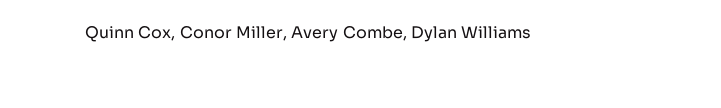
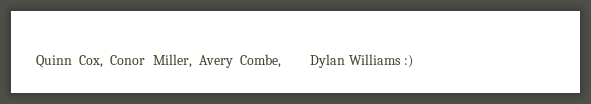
(532, 32) none -> [403,55,413,68] :)

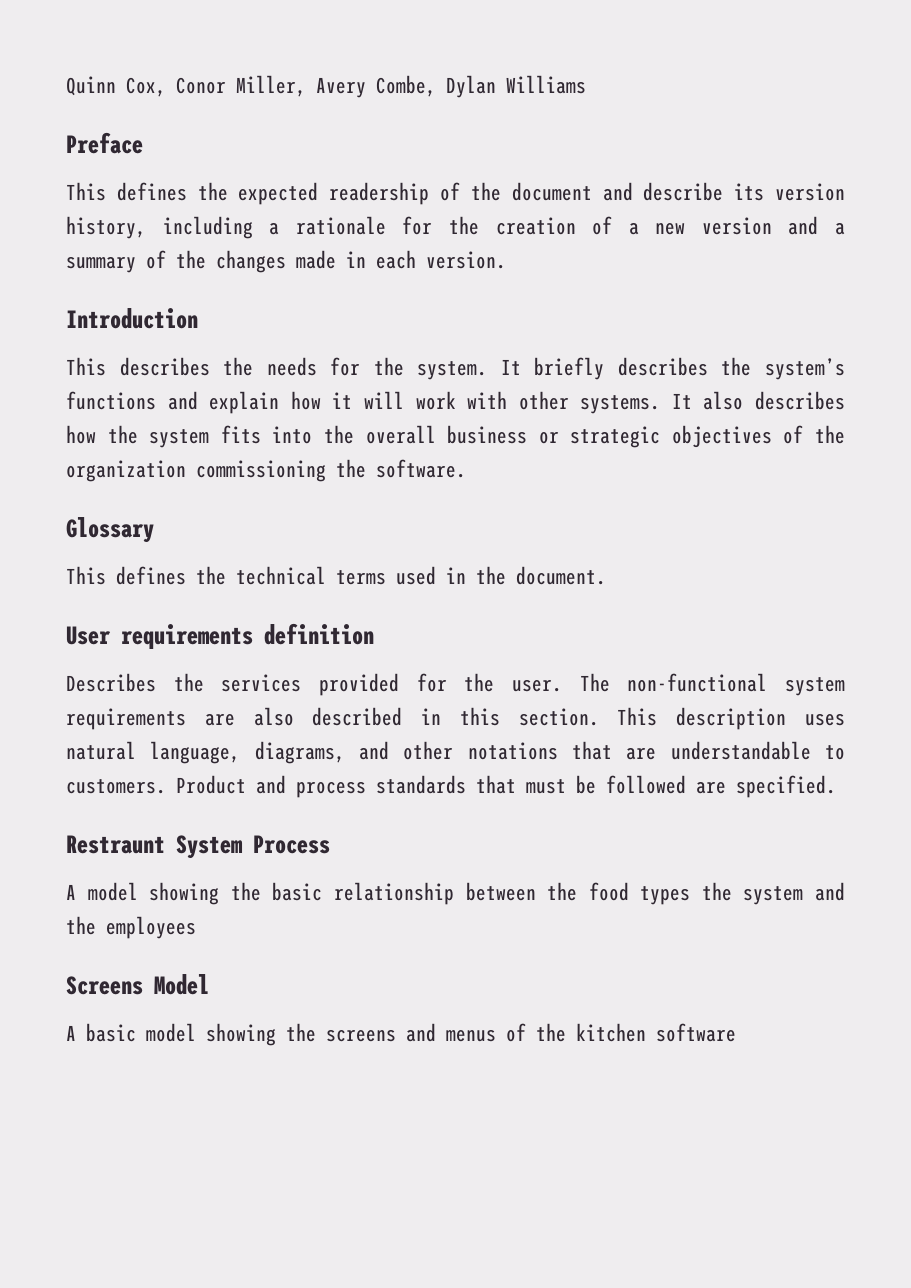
[403,55,413,68] :) -> [66,132,143,154] [66,182,846,205] [66,216,846,239] [66,250,506,273] [66,308,198,329] [66,357,845,380] [66,391,845,414] [66,425,846,448] [66,459,466,482] [66,517,154,543] [66,566,606,585] [66,623,374,649] [66,673,845,696] [66,707,846,730] [66,741,845,764] [66,775,836,798] [66,835,330,859] [66,882,846,905] [66,916,196,939] [66,974,209,995] [66,1023,736,1046] // Preface // This defines the expected readership of the document and describe its version history, including a rationale for the creation of a new version and a summary of the changes made in each version. // Introduction // This describes the needs for the system. It briefly describes the system’s functions and explain how it will work with other systems. It also describes how the system fits into the overall business or strategic objectives of the organization commissioning the software. // Glossary // This defines the technical terms used in the document. // User requirements definition // Describes the services provided for the user. The non-functional system requirements are also described in this section. This description uses natural language, diagrams, and other notations that are understandable to customers. Product and process standards that must be followed are specified. // Restraunt System Process // A model showing the basic relationship between the food types the system and the employees // Screens Model // A basic model showing the screens and menus of the kitchen software

